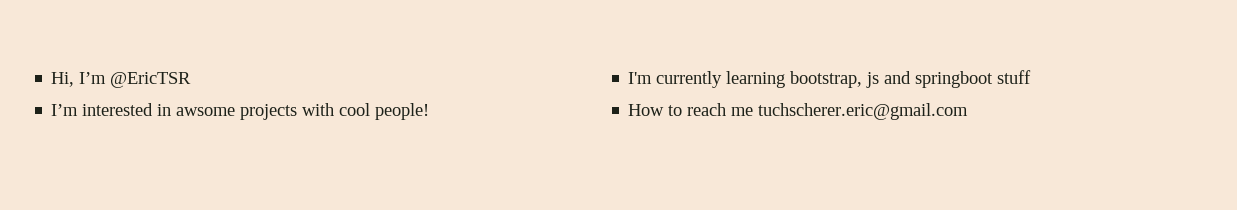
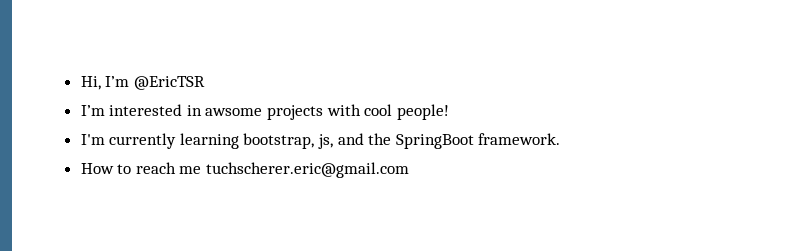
[866,70,1032,88] js and springboot stuff -> [318,133,561,149] js, and the SpringBoot framework.

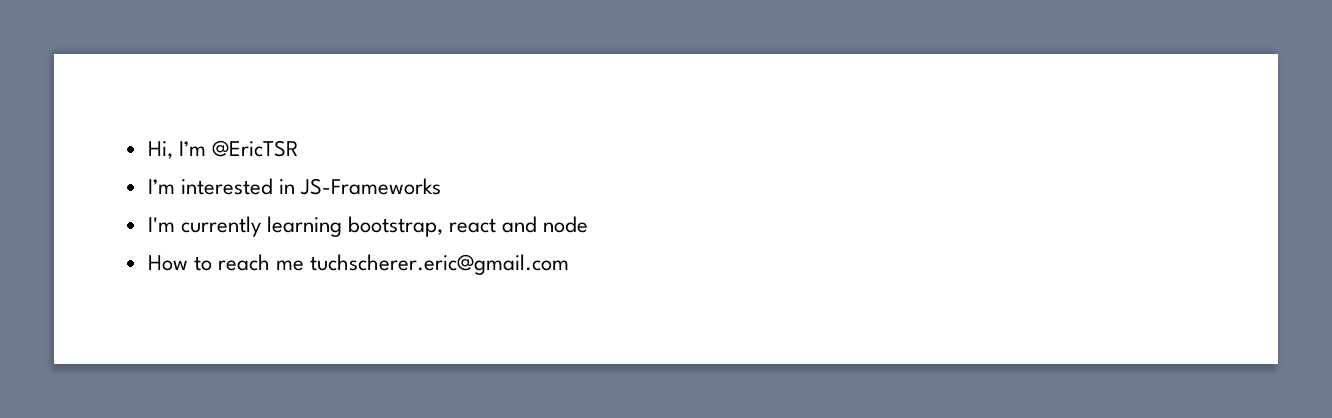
[205,104,449,120] awsome projects with cool people! -> [299,178,441,195] JS-Frameworks
[318,133,561,149] js, and the SpringBoot framework. -> [449,216,589,233] react and node

